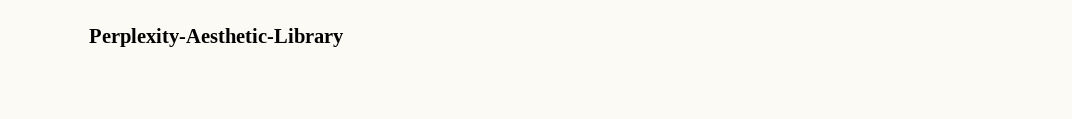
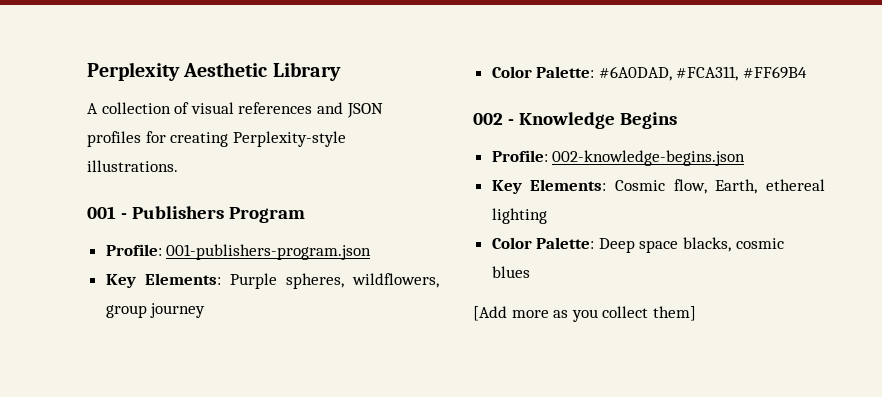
[89,28,344,47] Perplexity-Aesthetic-Library -> [87,62,341,81] [87,102,383,118] [87,131,346,147] [87,160,178,172] [87,206,305,223] [105,244,372,260] [105,273,439,289] [105,303,206,318] [491,66,808,81] [473,112,677,129] [491,150,746,166] [491,179,825,194] [491,208,547,224] [491,237,784,253] [491,266,530,278] [473,306,696,322] Perplexity Aesthetic Library // A collection of visual references and JSON profiles for creating Perplexity-style illustrations. // 001 - Publishers Program // Profile: 001-publishers-program.json // Key Elements: Purple spheres, wildflowers, group journey // Color Palette: #6A0DAD, #FCA311, #FF69B4 // 002 - Knowledge Begins // Profile: 002-knowledge-begins.json // Key Elements: Cosmic flow, Earth, ethereal lighting // Color Palette: Deep space blacks, cosmic blues // [Add more as you collect them]

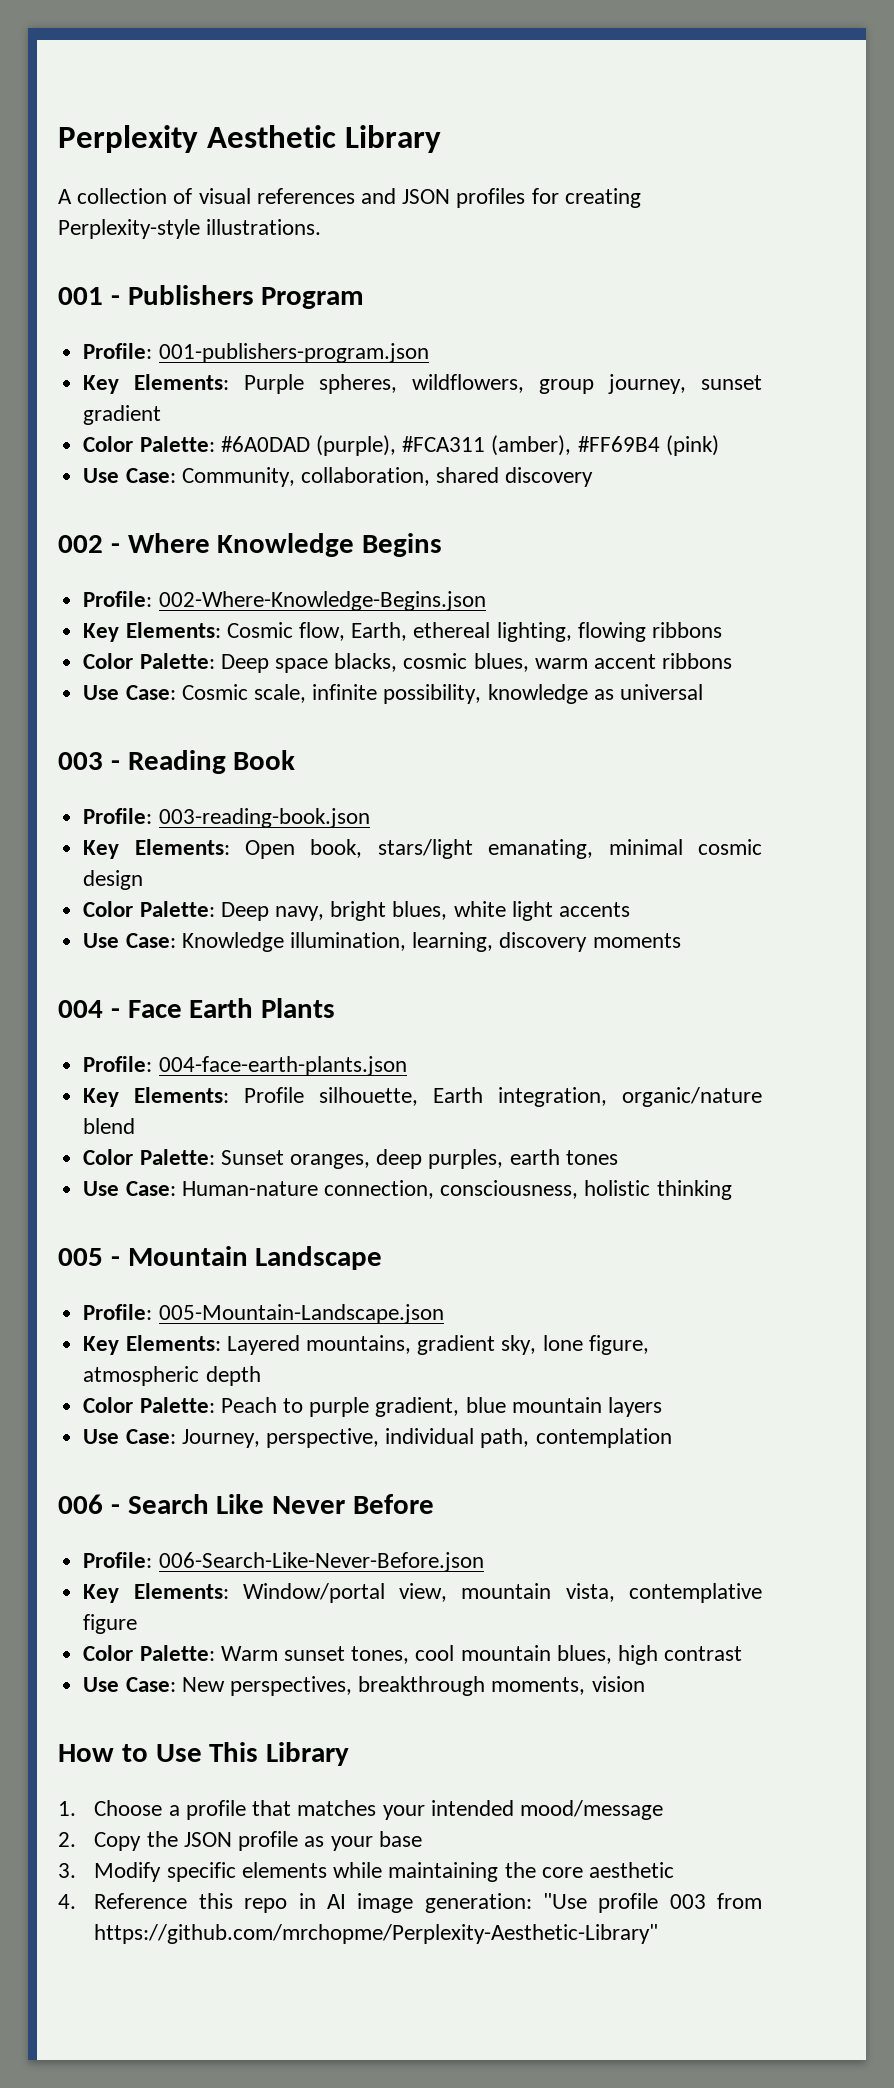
[150,303,206,318] [491,66,808,81] journey // Color Palette: #6A0DAD, #FCA311, #FF69B4 -> [608,374,763,394] [83,405,162,425] [83,435,719,456] [83,467,594,487] journey, sunset gradient // Color Palette: #6A0DAD (purple), #FCA311 (amber), #FF69B4 (pink) // Use Case: Community, collaboration, shared discovery
(514, 122) none -> [127,533,210,553] Where
[552,150,746,166] 002-knowledge-begins.json -> [158,591,486,611] 002-Where-Knowledge-Begins.json
[491,208,547,224] lighting -> [496,622,722,642] lighting, flowing ribbons
[491,266,530,278] [473,306,696,322] blues // [Add more as you collect them] -> [473,653,733,672] [83,684,703,704] [58,750,296,774] [83,808,370,828] [83,839,762,859] [83,870,144,890] [83,901,630,921] [83,932,681,952] [58,998,336,1018] [83,1056,407,1076] [83,1087,762,1107] [83,1118,136,1134] [83,1149,618,1169] [83,1180,732,1200] [58,1246,383,1270] [83,1304,444,1324] [83,1335,649,1355] [83,1366,261,1386] [83,1397,662,1417] [83,1428,672,1448] [58,1494,435,1514] [83,1552,484,1572] [83,1583,762,1603] [83,1614,138,1634] [83,1645,743,1665] [83,1676,645,1696] [58,1742,350,1766] [58,1800,663,1820] [58,1831,422,1851] [58,1862,674,1882] [58,1893,762,1913] [94,1924,659,1944] blues, warm accent ribbons // Use Case: Cosmic scale, infinite possibility, knowledge as universal // 003 - Reading Book // Profile: 003-reading-book.json // Key Elements: Open book, stars/light emanating, minimal cosmic design // Color Palette: Deep navy, bright blues, white light accents // Use Case: Knowledge illumination, learning, discovery moments // 004 - Face Earth Plants // Profile: 004-face-earth-plants.json // Key Elements: Profile silhouette, Earth integration, organic/nature blend // Color Palette: Sunset oranges, deep purples, earth tones // Use Case: Human-nature connection, consciousness, holistic thinking // 005 - Mountain Landscape // Profile: 005-Mountain-Landscape.json // Key Elements: Layered mountains, gradient sky, lone figure, atmospheric depth // Color Palette: Peach to purple gradient, blue mountain layers // Use Case: Journey, perspective, individual path, contemplation // 006 - Search Like Never Before // Profile: 006-Search-Like-Never-Before.json // Key Elements: Window/portal view, mountain vista, contemplative figure // Color Palette: Warm sunset tones, cool mountain blues, high contrast // Use Case: New perspectives, breakthrough moments, vision // How to Use This Library // 1. Choose a profile that matches your intended mood/message // 2. Copy the JSON profile as your base // 3. Modify specific elements while maintaining the core aesthetic // 4. Reference this repo in AI image generation: "Use profile 003 from https://github.com/mrchopme/Perplexity-Aesthetic-Library"

